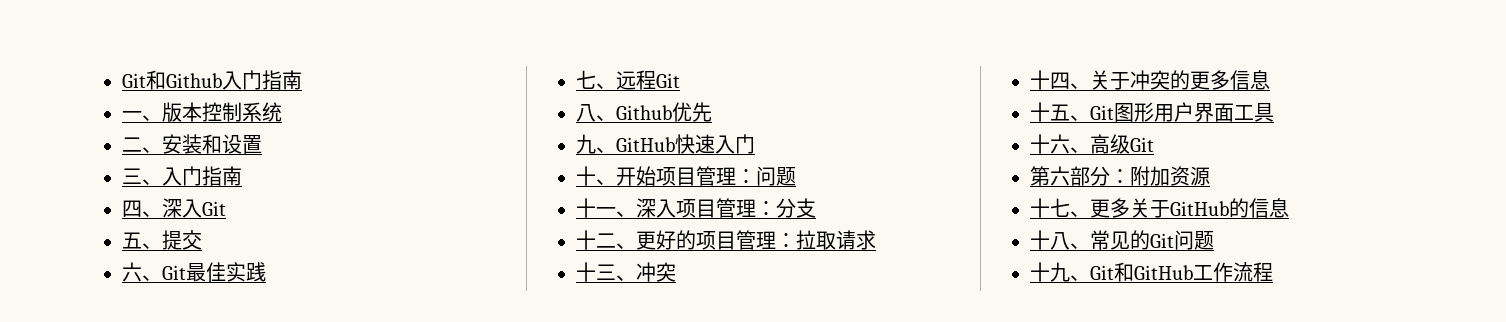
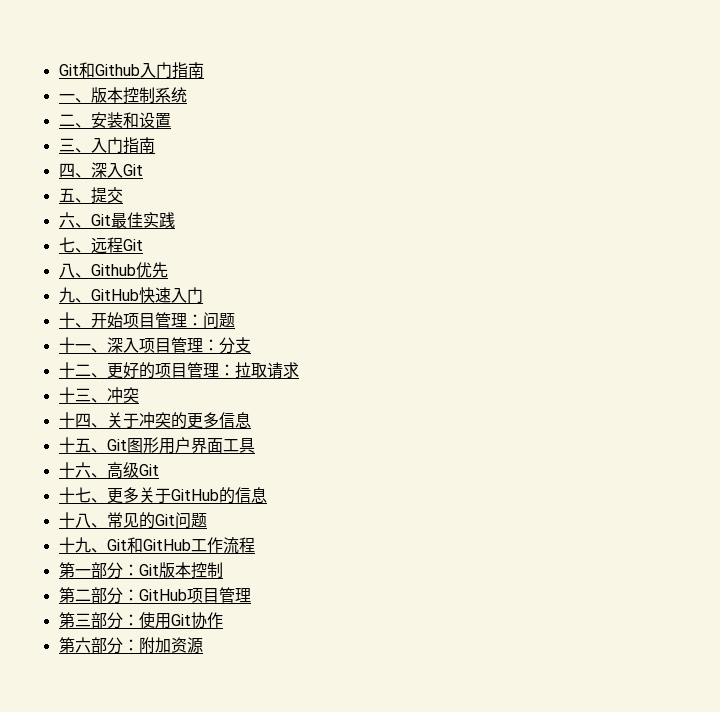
[1030,166,1210,186] // 第六部分：附加资源 -> (159, 470) none
(1273, 272) none -> [58,562,223,579] [58,587,251,604] [58,612,223,629] [58,637,203,654] // 第一部分：Git版本控制 // 第二部分：GitHub项目管理 // 第三部分：使用Git协作 // 第六部分：附加资源

